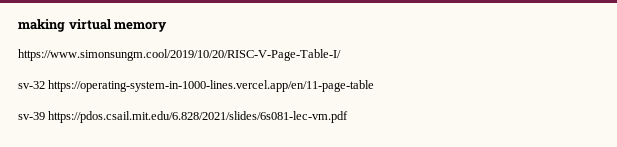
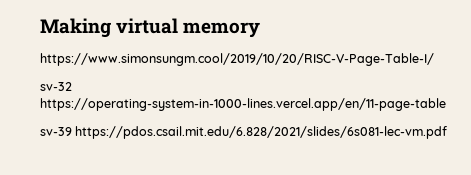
[18,19,65,32] making -> [40,18,111,38] Making

